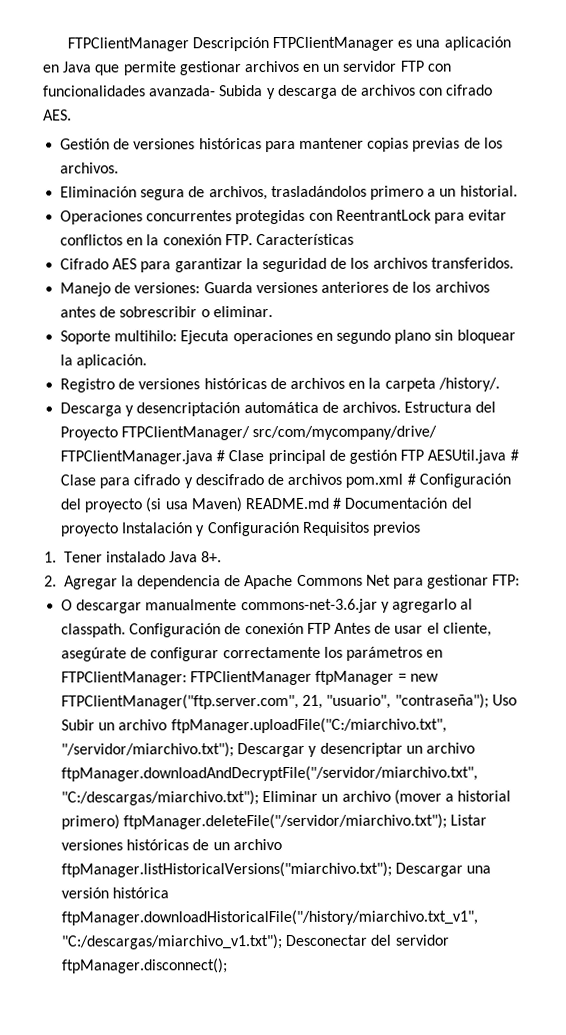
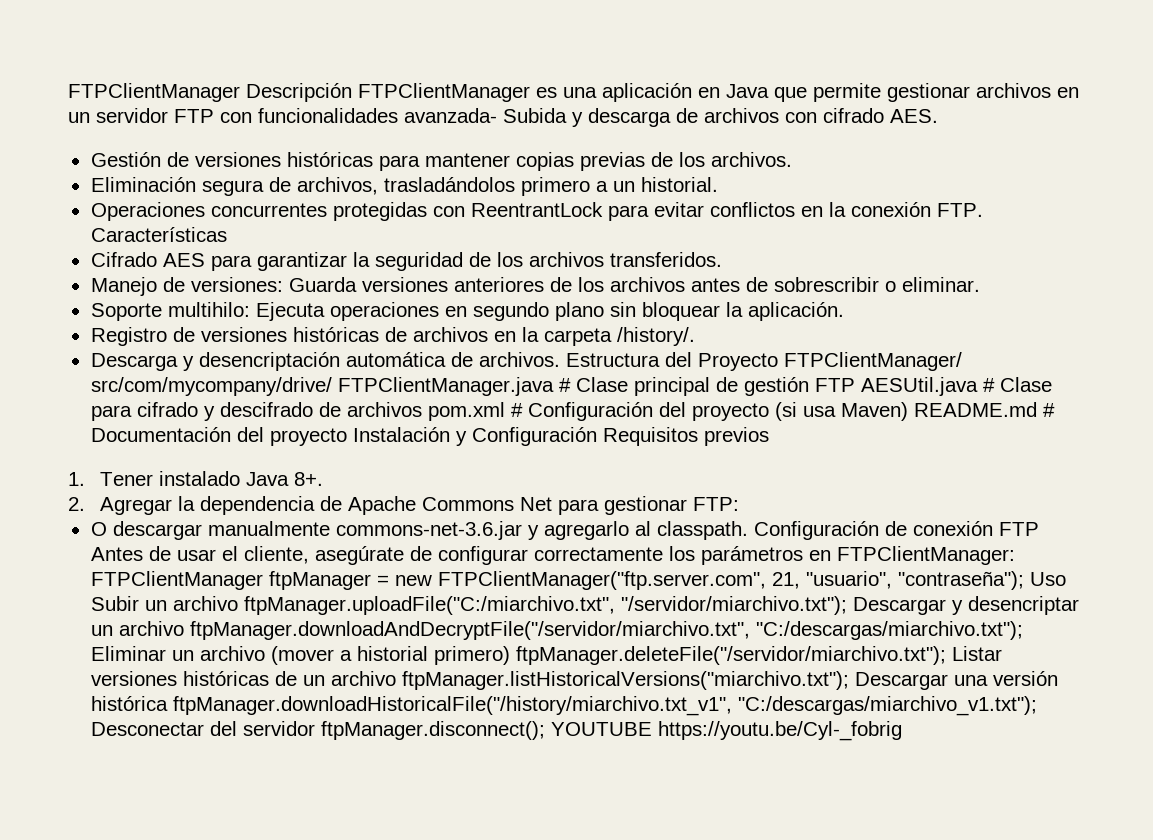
(229, 966) none -> [550,721,902,741] YOUTUBE https://youtu.be/Cyl-_fobrig

